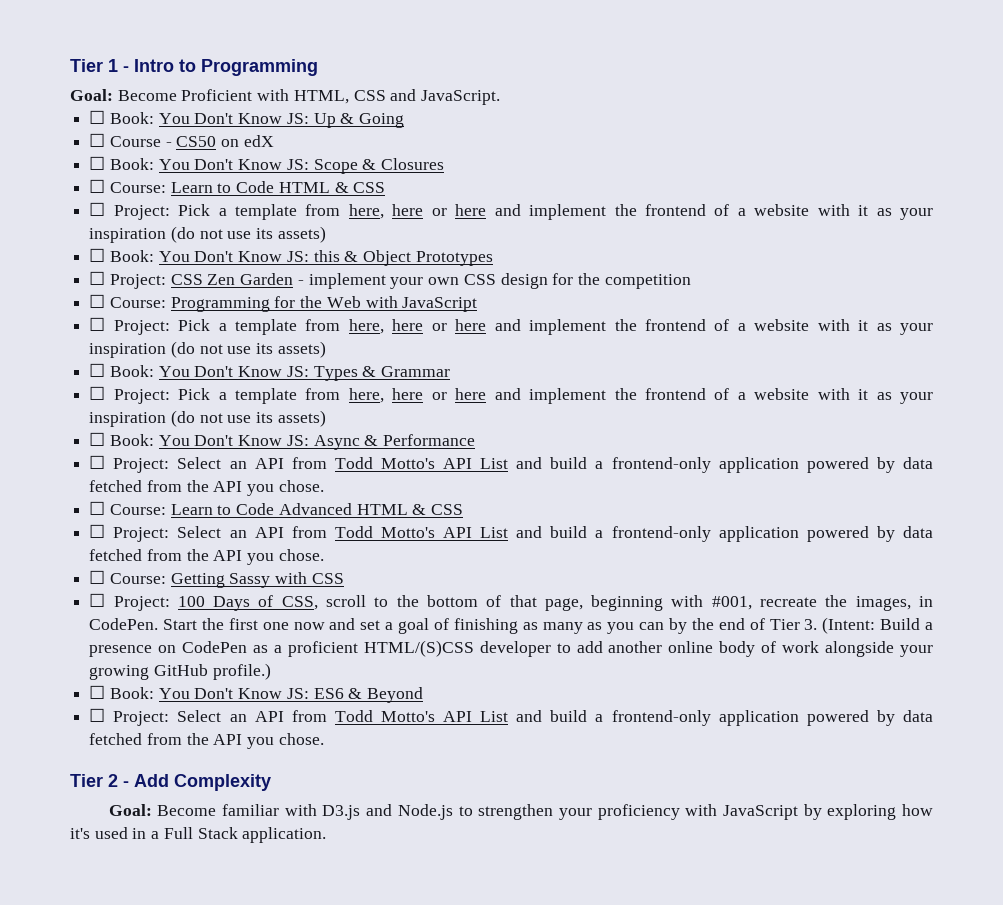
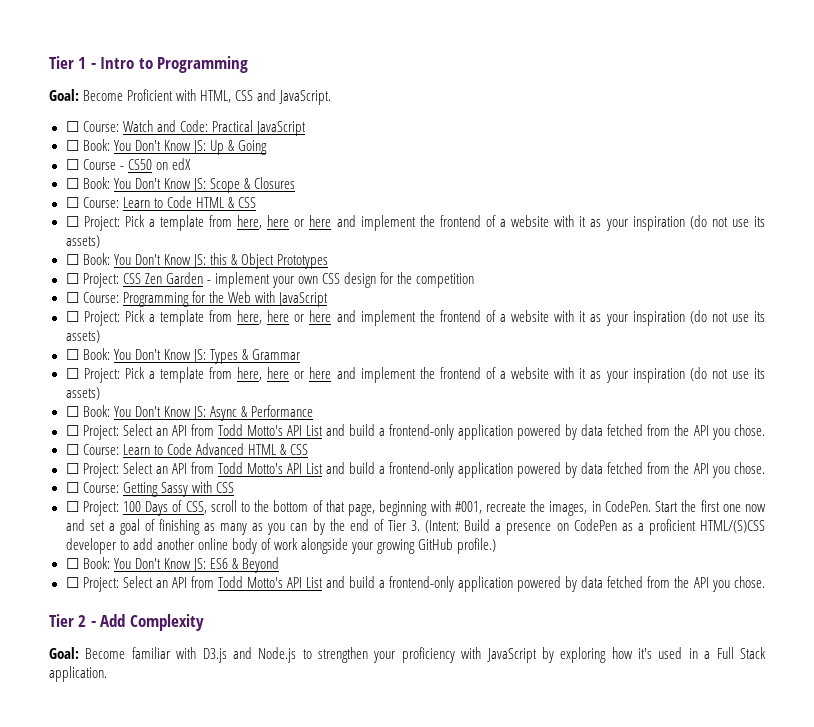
(501, 97) none -> [65,120,306,136] // ☐ Course: Watch and Code: Practical JavaScript

